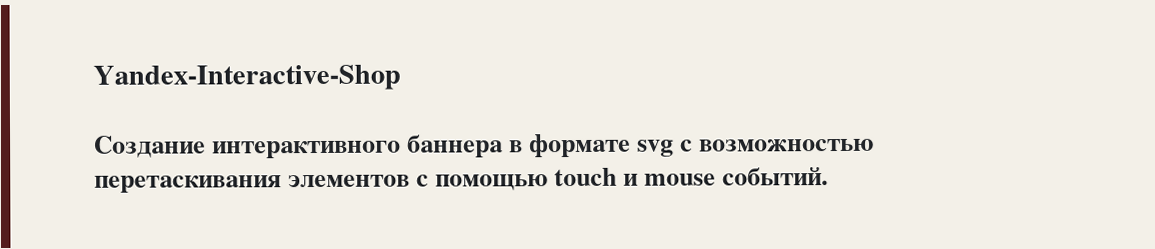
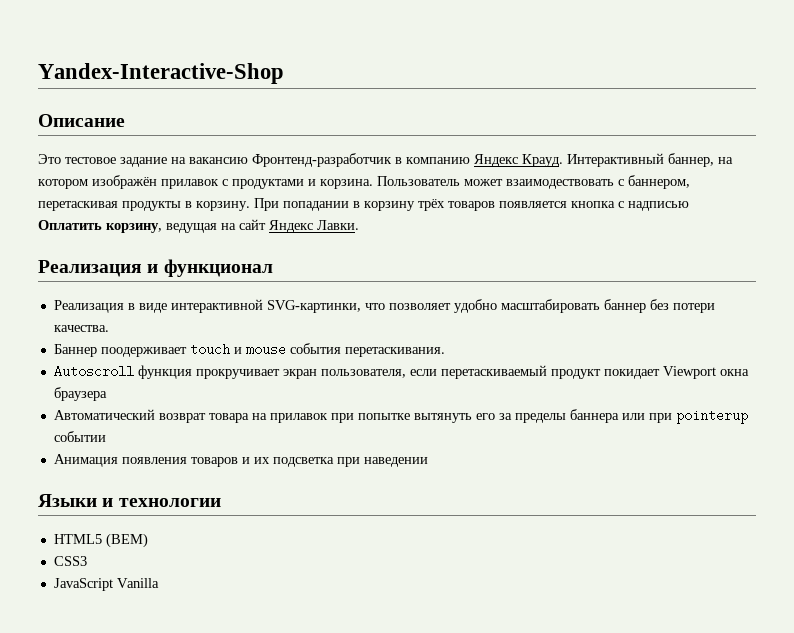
[94,133,875,159] [94,167,830,193] Создание интерактивного баннера в формате svg с возможностью перетаскивания элементов с помощью touch и mouse событий. -> [38,114,125,127] [38,153,733,167] [38,175,690,189] [38,198,689,211] [38,219,359,233] [38,259,273,277] [53,299,715,313] [53,325,109,332] [53,343,445,357] [53,365,749,379] [53,387,107,401] [53,409,748,424] [53,431,106,442] [53,454,428,467] [38,494,221,507] [53,533,148,548] [53,556,87,566] [53,578,159,591] Описание // Это тестовое задание на вакансию Фронтенд-разработчик в компанию Яндекс Крауд. Интерактивный баннер, на котором изображён прилавок с продуктами и корзина. Пользователь может взаимодествовать с баннером, перетаскивая продукты в корзину. При попадании в корзину трёх товаров появляется кнопка с надписью Оплатить корзину, ведущая на сайт Яндекс Лавки. // Реализация и функционал // Реализация в виде интерактивной SVG-картинки, что позволяет удобно масштабировать баннер без потери качества. // Баннер поодерживает touch и mouse события перетаскивания. // Autoscroll функция прокручивает экран пользователя, если перетаскиваемый продукт покидает Viewport окна браузера // Автоматический возврат товара на прилавок при попытке вытянуть его за пределы баннера или при pointerup событии // Анимация появления товаров и их подсветка при наведении // Языки и технологии // HTML5 (BEM) // CSS3 // JavaScript Vanilla

